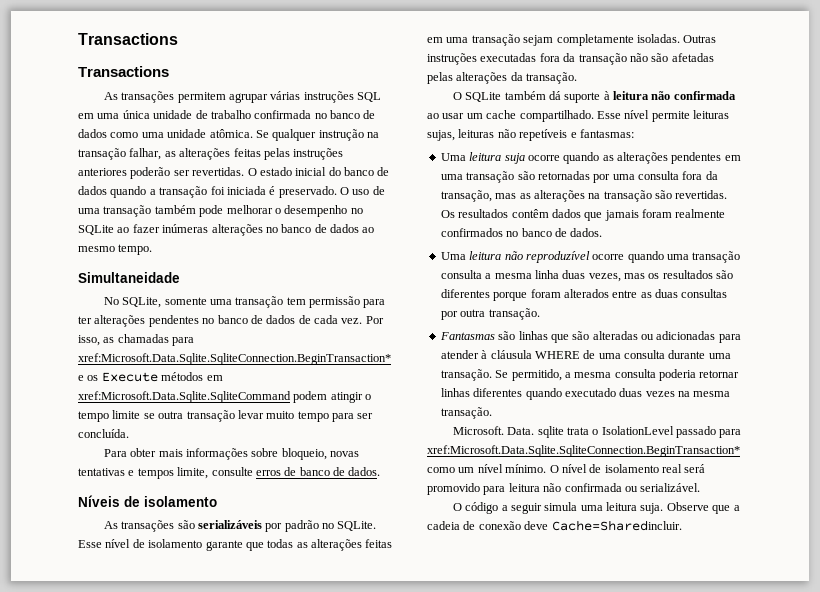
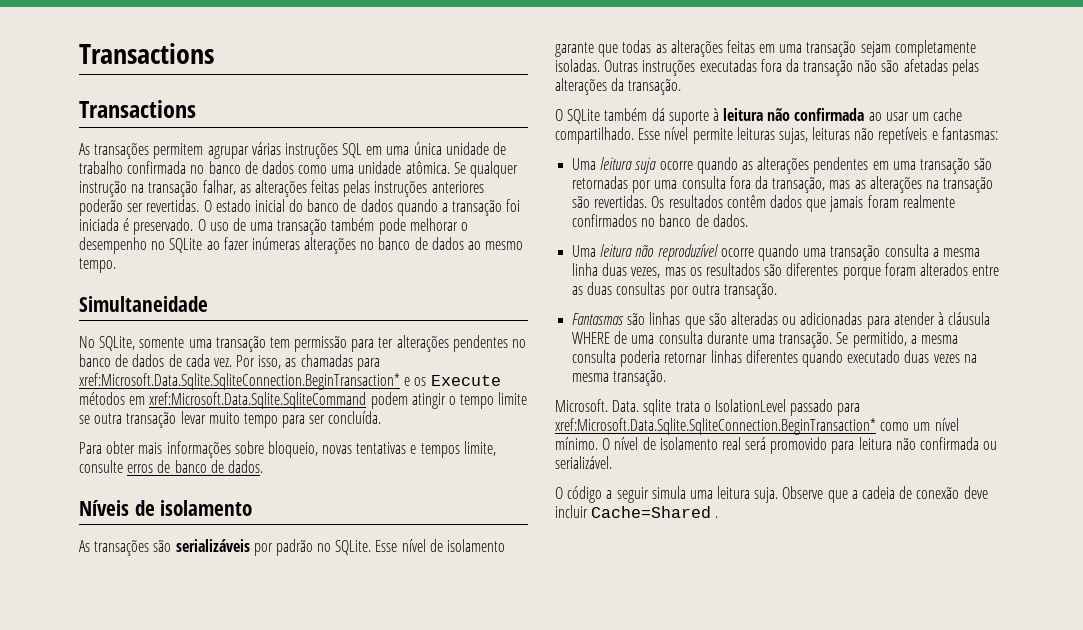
[551,520,682,531] Cache=Sharedincluir. -> [555,505,719,518] incluir Cache=Shared .

